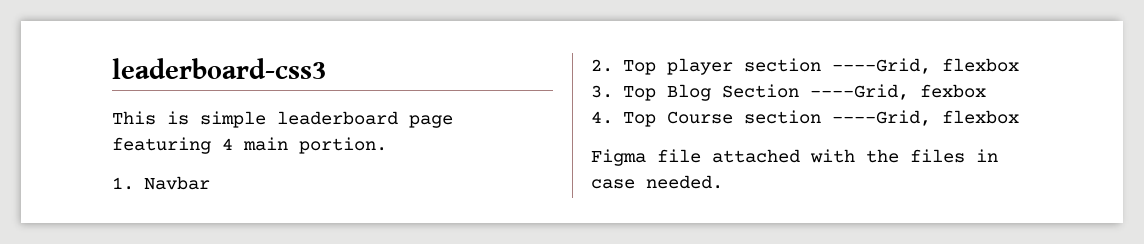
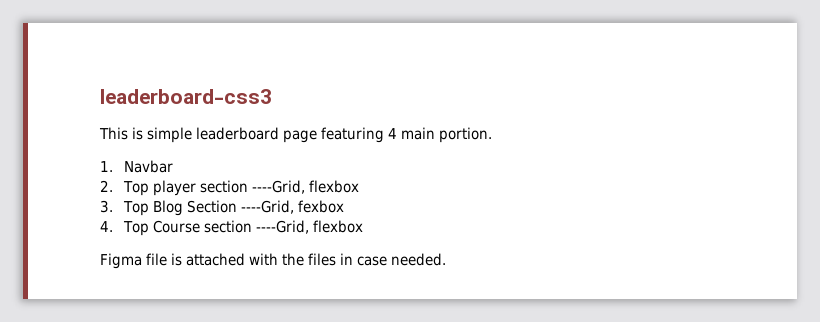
(701, 156) none -> [170,253,182,266] is

